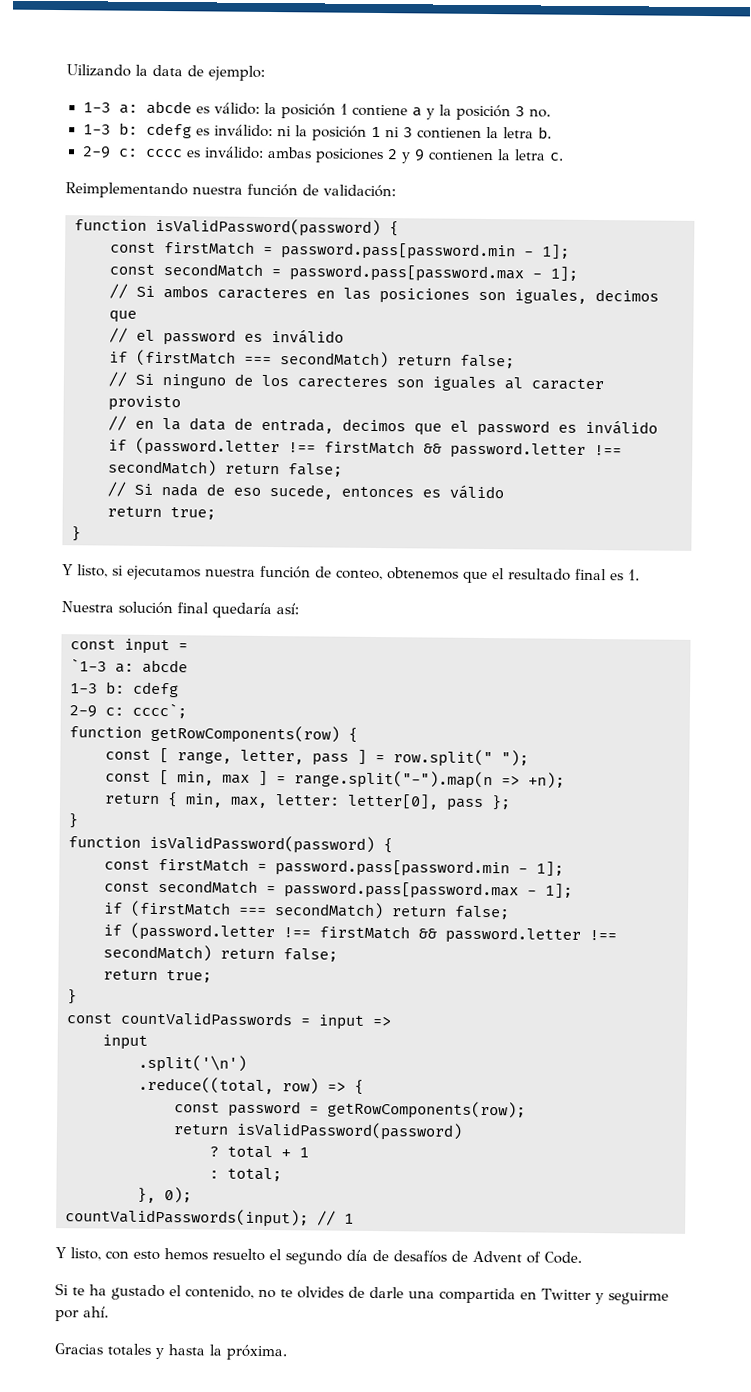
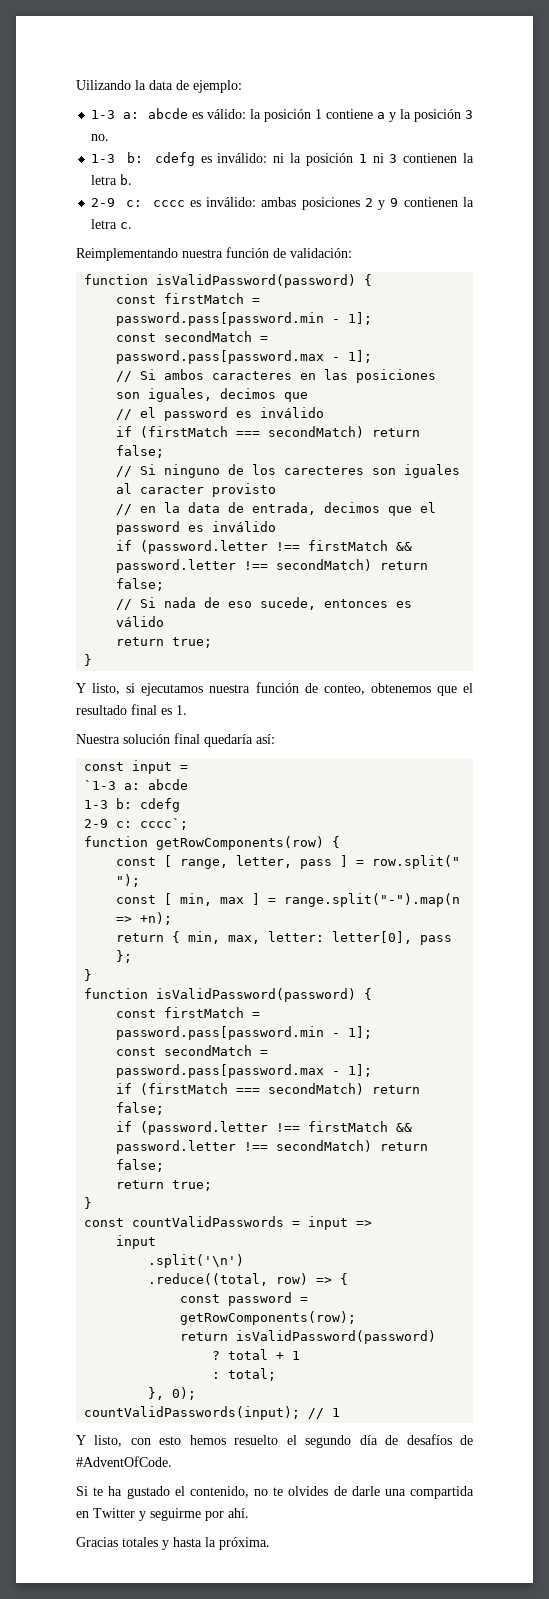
[472,1250,582,1264] Advent of Code. -> [76,1456,172,1467] #AdventOfCode.

